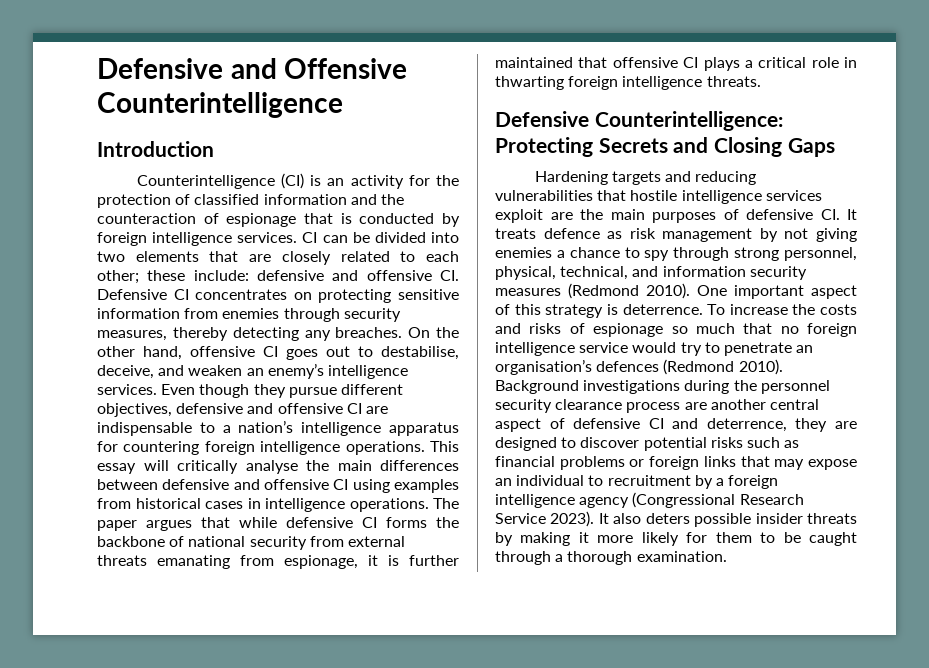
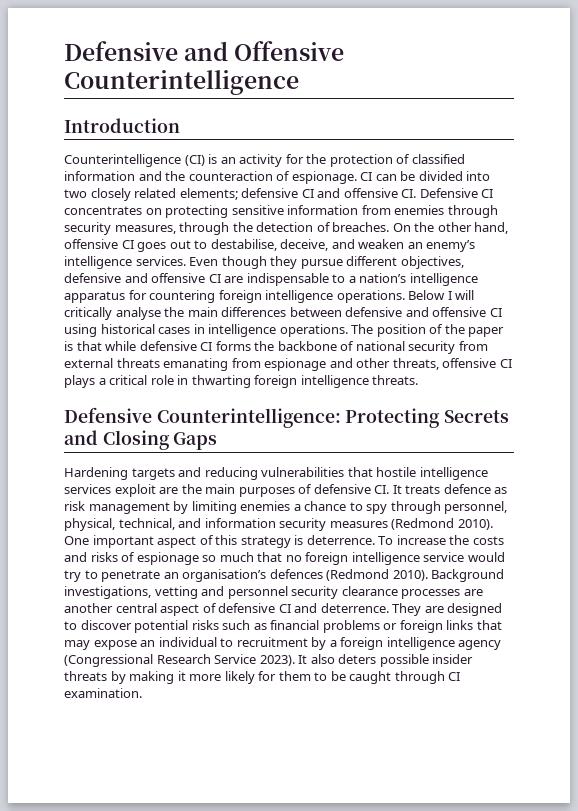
[226,213,460,227] [97,232,298,246] espionage that is conducted by foreign intelligence services. -> [291,171,357,184] espionage.
[135,251,459,265] [97,270,324,284] elements that are closely related to each other; these include: defensive -> [90,188,314,201] closely related elements; defensive CI
[172,327,331,341] thereby detecting any -> [179,222,331,235] through the detection of
[430,441,459,452] [97,463,136,474] This essay -> [408,290,452,300] Below I
[394,479,459,493] [97,498,131,509] examples from -> (97, 330) none
[97,520,192,531] paper argues -> [376,324,505,337] [64,341,73,351] position of the paper is
[284,555,459,569] [495,57,608,68] espionage, it is further maintained that -> [264,358,439,371] espionage and other threats,
[784,228,857,242] not giving -> [191,501,237,514] limiting
[734,247,780,261] strong -> (441, 507) none
[583,380,757,394] investigations during the -> [64,586,225,599] investigations, vetting and
[626,402,681,413] process -> [401,589,461,599] processes
[706,418,828,432] deterrence, they -> [320,603,422,616] deterrence. They
[555,551,633,565] a thorough -> [448,672,461,681] CI

